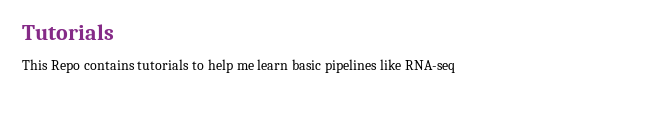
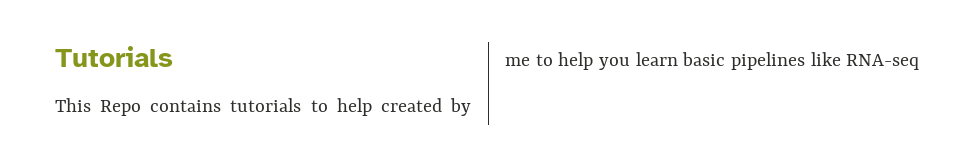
[236,63,254,70] me -> [380,98,472,116] [505,52,631,70] created by me to help you

